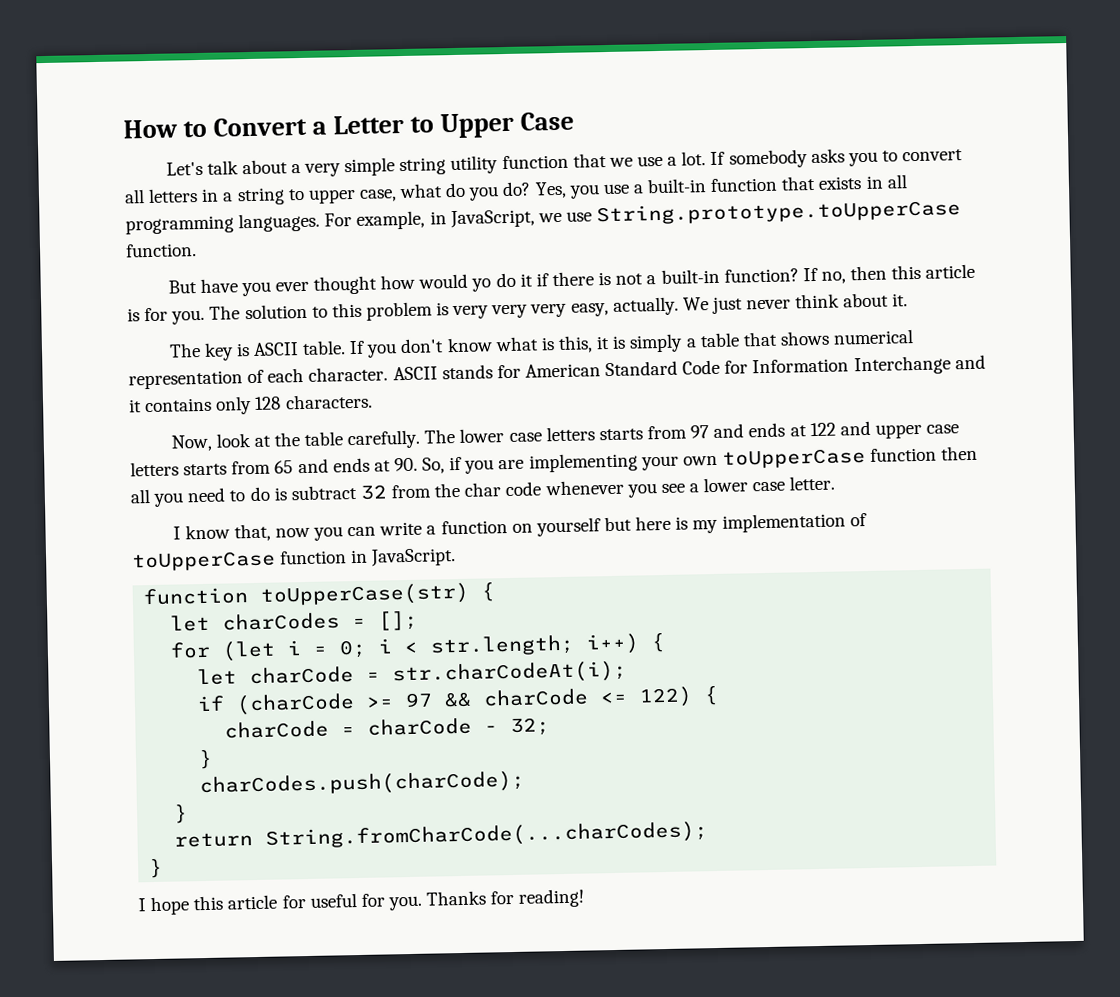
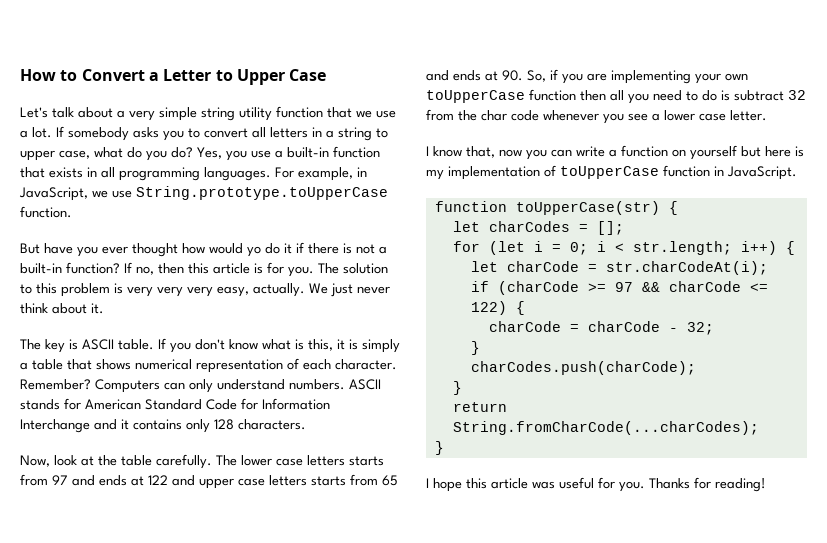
(389, 374) none -> [20,379,345,393] Remember? Computers can only understand numbers.
[281,895,306,909] for -> [532,481,555,489] was

